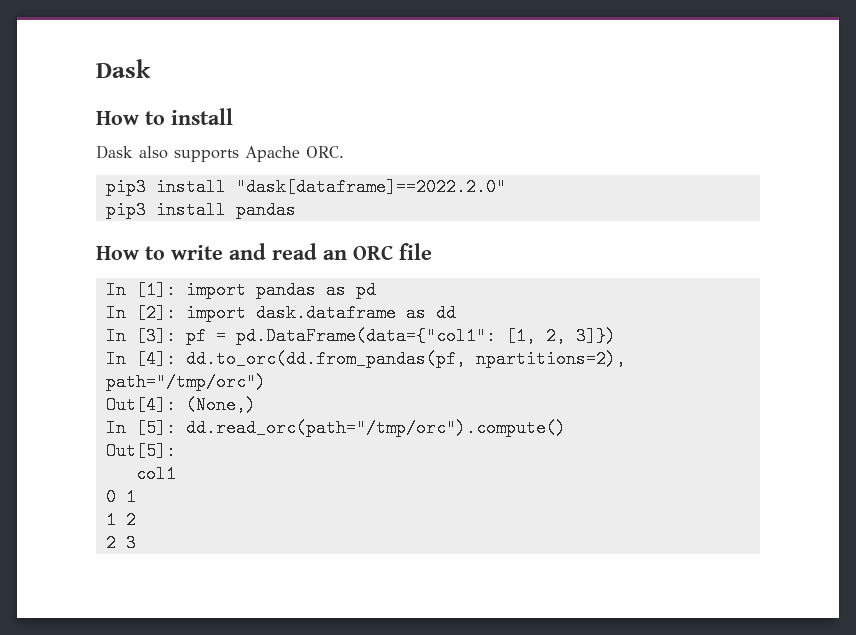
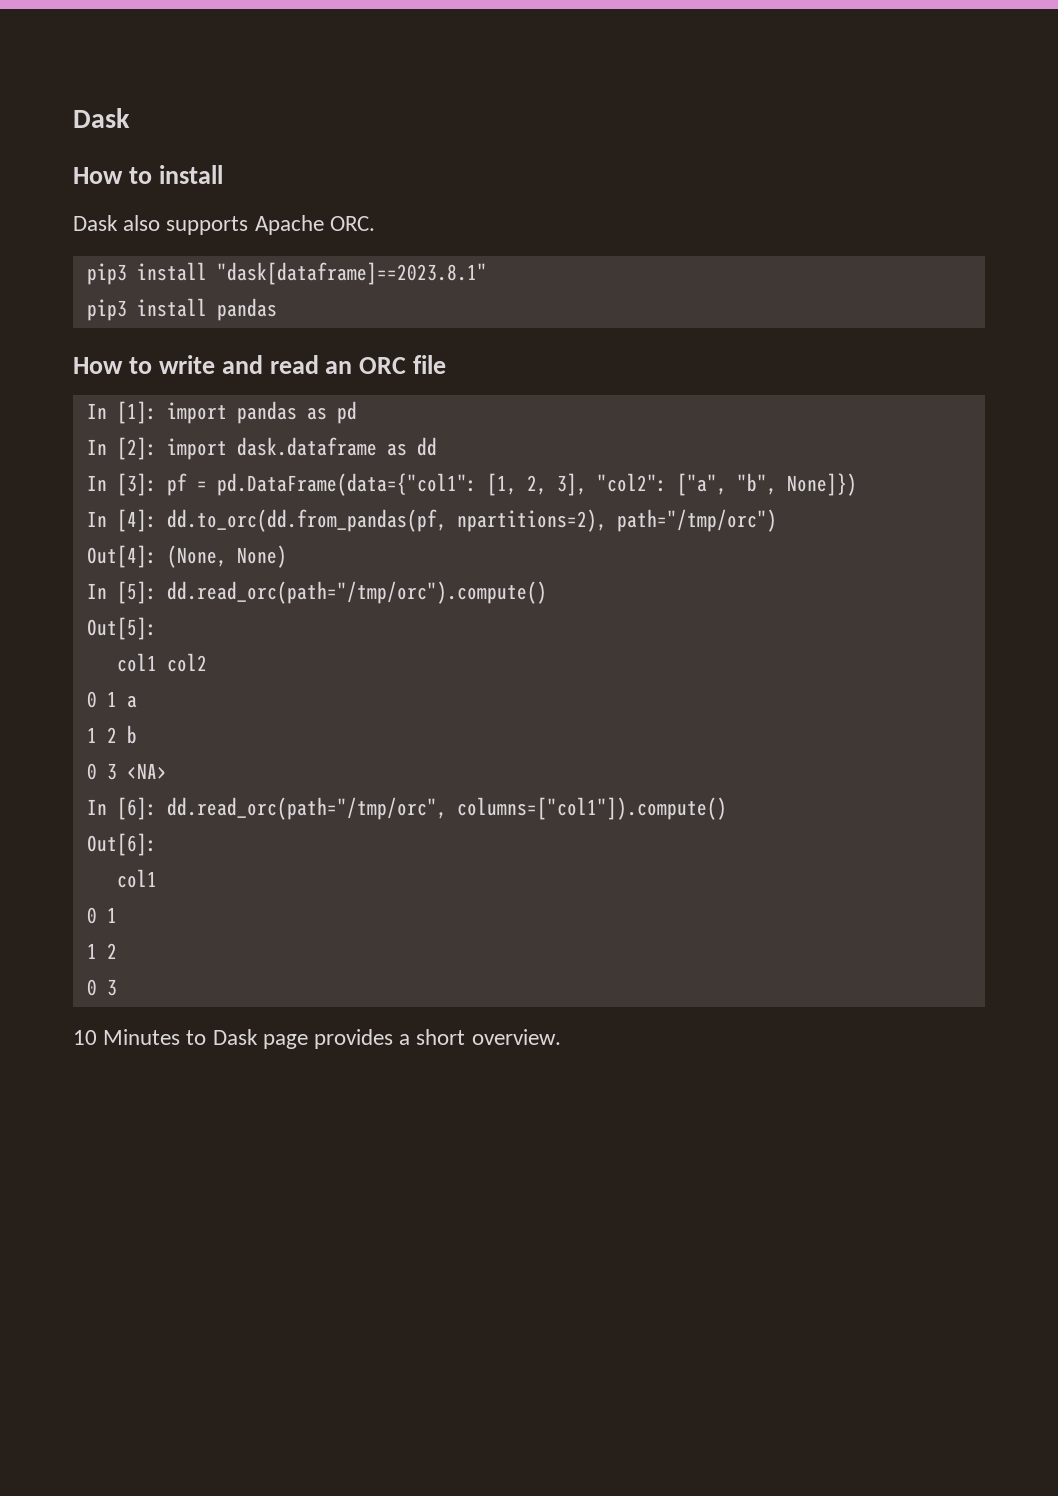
[235,178,506,196] "dask[dataframe]==2022.2.0" -> [216,262,487,285] "dask[dataframe]==2023.8.1"
[575,327,616,345] 3]}) -> [556,473,857,496] 3], "col2": ["a", "b", None]})
[185,396,256,414] (None,) -> [166,545,287,568] (None, None)
(176, 451) none -> [116,653,207,672] [86,691,137,708] [86,725,137,744] [86,763,167,780] [86,797,727,820] [86,833,157,856] // col1 col2 // 0 1 a // 1 2 b // 0 3 <NA> // In [6]: dd.read_orc(path="/tmp/orc", columns=["col1"]).compute() // Out[6]:
[105,534,136,552] 2 3 -> [86,979,117,996] [73,1029,561,1049] 0 3 // 10 Minutes to Dask page provides a short overview.

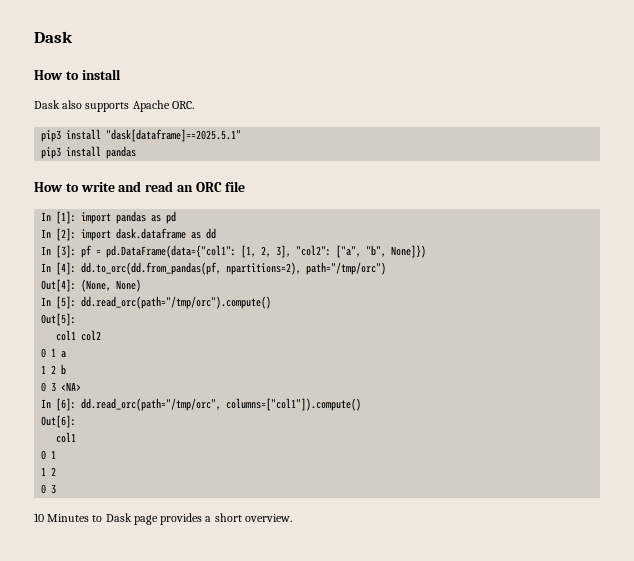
[216,262,487,285] "dask[dataframe]==2023.8.1" -> [106,129,242,142] "dask[dataframe]==2025.5.1"

